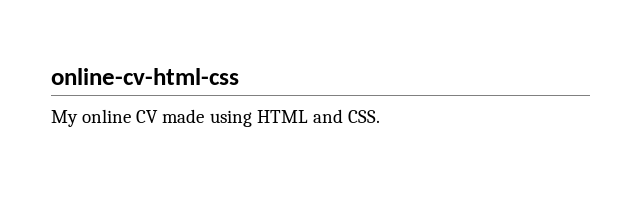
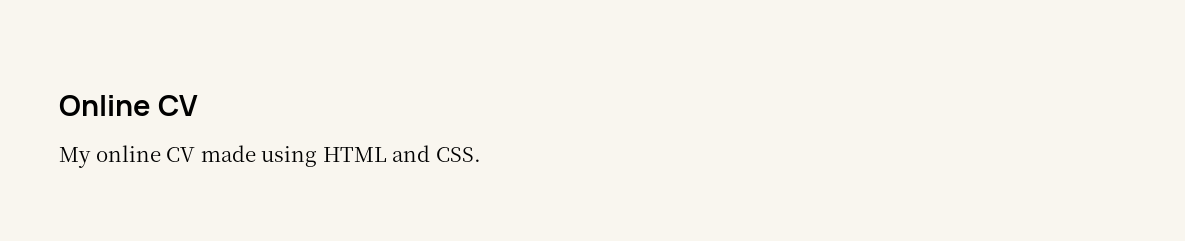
[51,68,239,85] online-cv-html-css -> [59,95,198,116] Online CV

